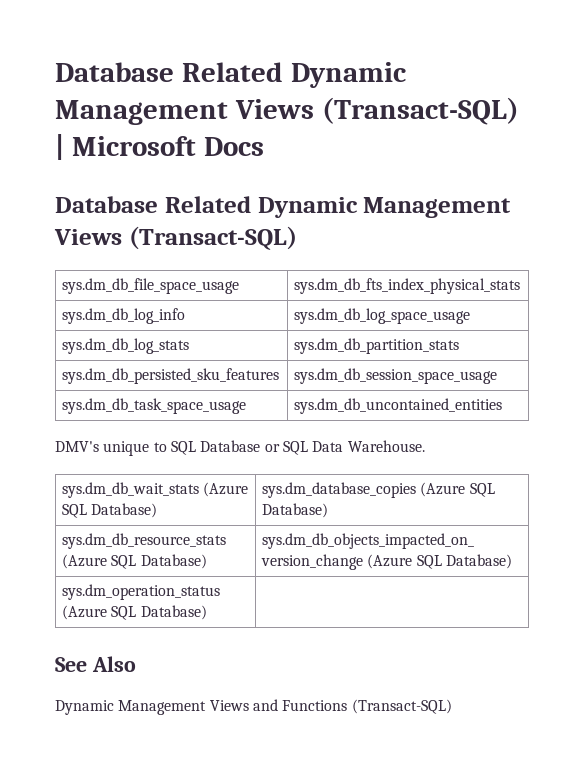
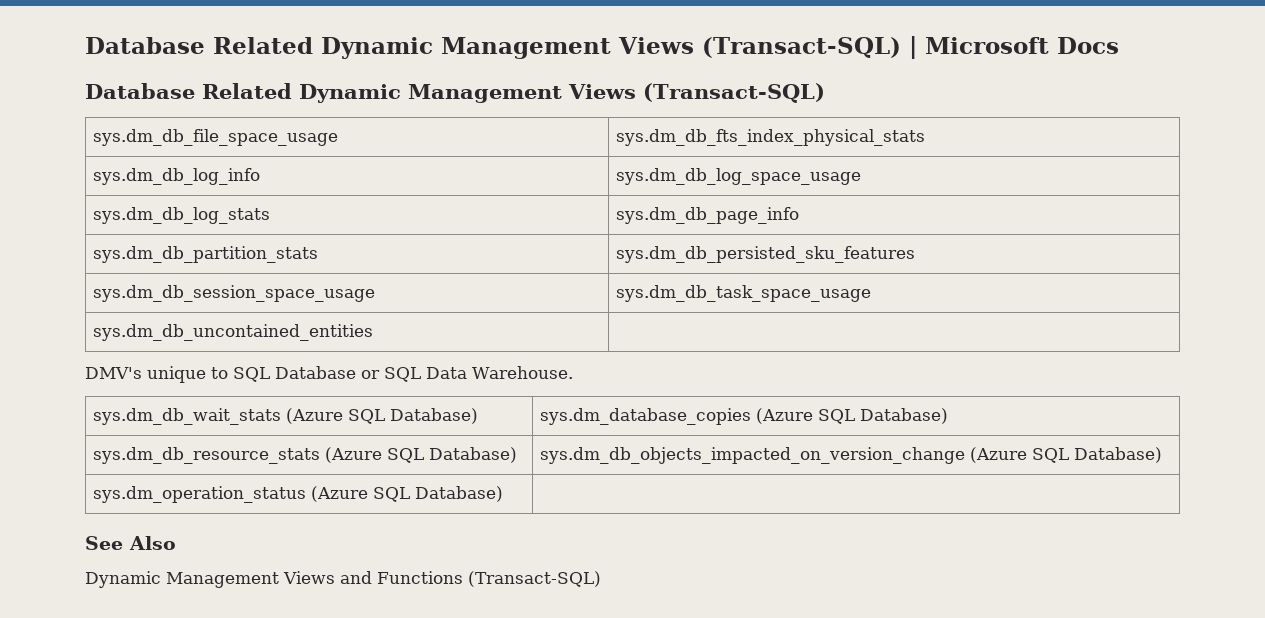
(190, 346) none -> [616,207,800,224] sys.dm_db_page_info //
[62,368,280,384] [294,368,498,384] [62,398,247,414] [294,398,503,414] // sys.dm_db_persisted_sku_features | sys.dm_db_session_space_usage // sys.dm_db_task_space_usage | sys.dm_db_uncontained_entities -> [616,246,916,263] [93,285,376,302] [616,285,872,302] [93,324,374,341] | sys.dm_db_persisted_sku_features // sys.dm_db_session_space_usage | sys.dm_db_task_space_usage // sys.dm_db_uncontained_entities |

